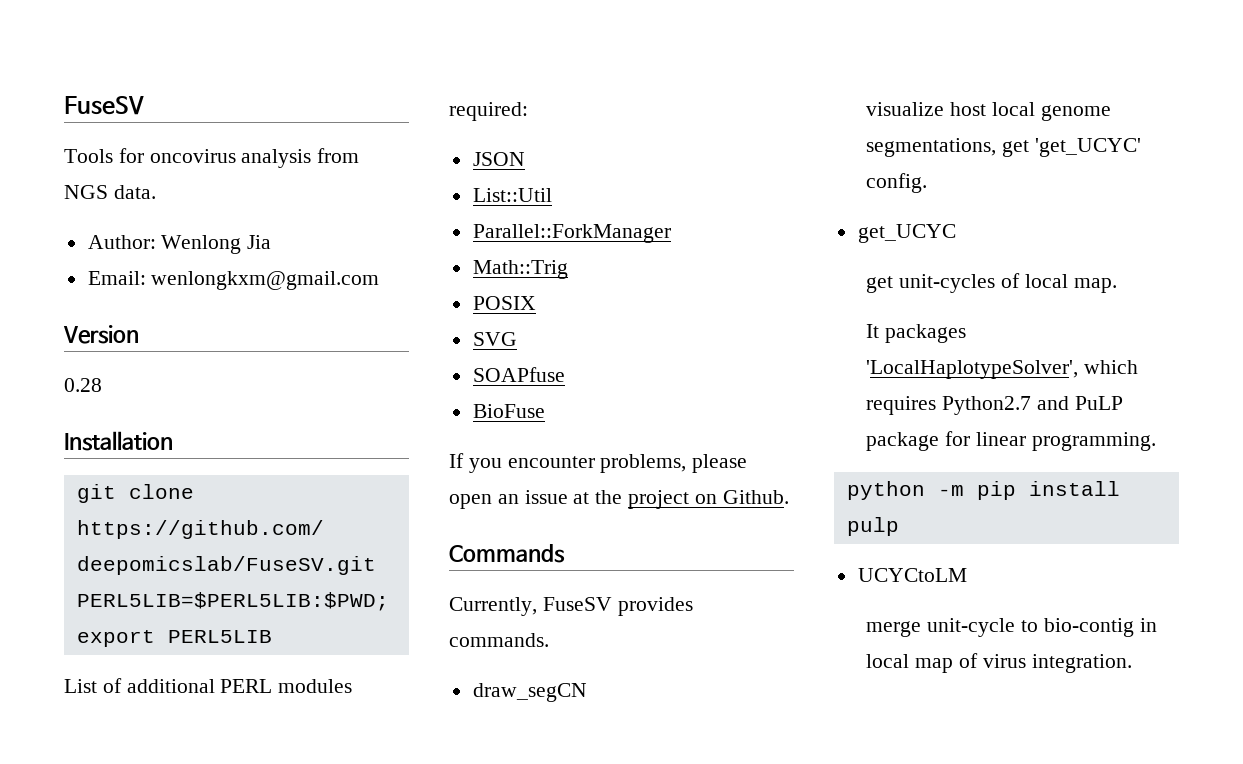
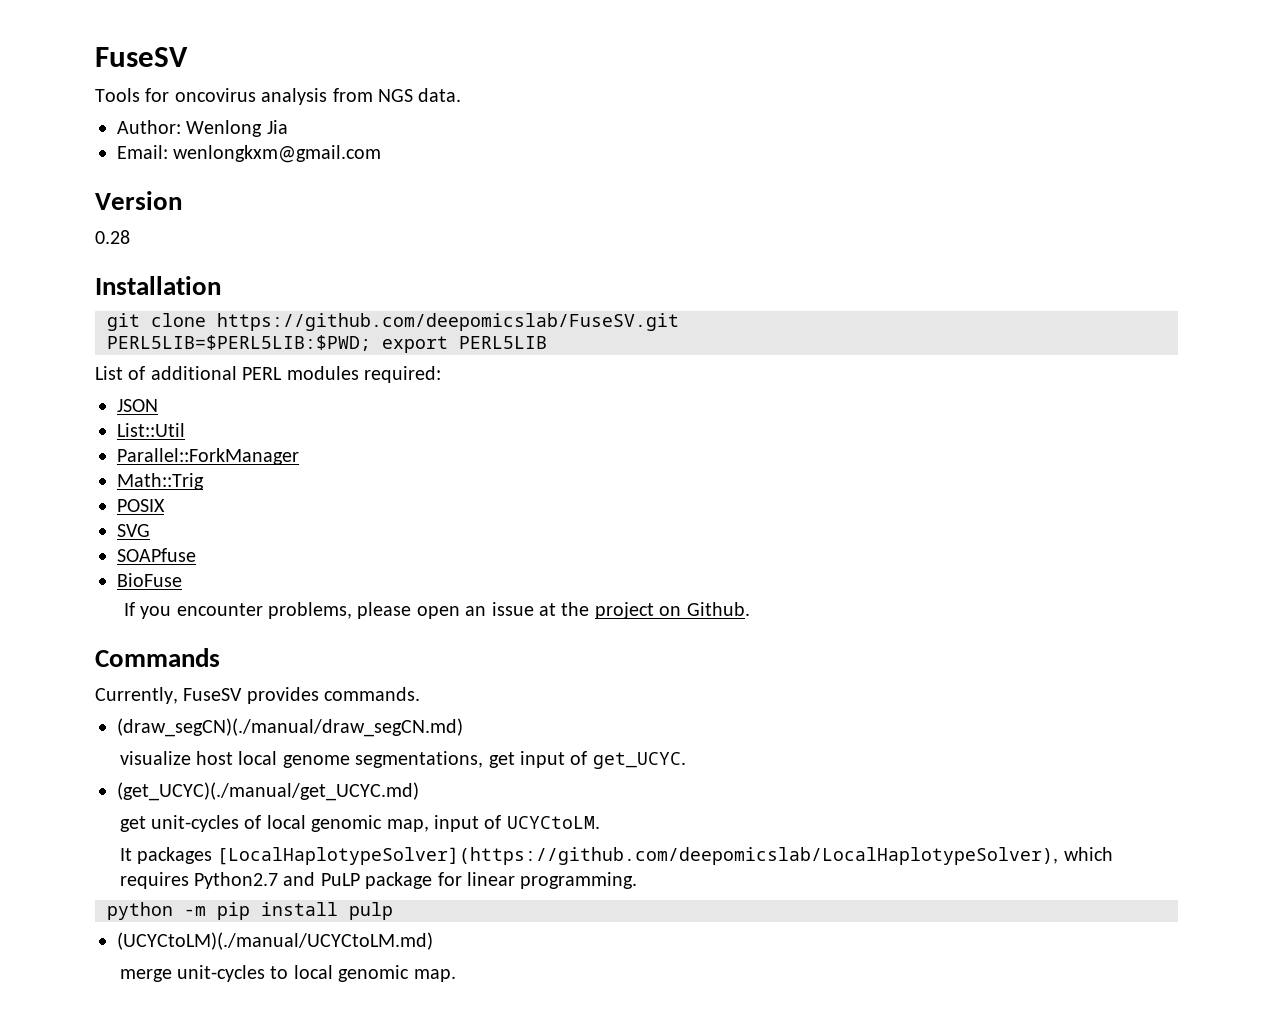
[472,683,587,702] draw_segCN -> [117,718,463,737] (draw_segCN)(./manual/draw_segCN.md)
[1034,138,1141,157] [866,173,928,193] [857,224,956,243] 'get_UCYC' config. // get_UCYC -> [519,751,686,769] [117,782,419,801] input of get_UCYC. // (get_UCYC)(./manual/get_UCYC.md)
[1073,278,1117,293] map. -> [311,815,600,832] genomic map, input of UCYCtoLM.
[866,360,1079,379] 'LocalHaplotypeSolver', -> [217,847,1059,865] [LocalHaplotypeSolver](https://github.com/deepomicslab/LocalHaplotypeSolver),
[857,568,967,582] UCYCtoLM -> [117,932,433,950] (UCYCtoLM)(./manual/UCYCtoLM.md)
[927,618,1157,637] [866,653,1132,673] unit-cycle to bio-contig in local map of virus integration. -> [176,965,456,982] unit-cycles to local genomic map.

